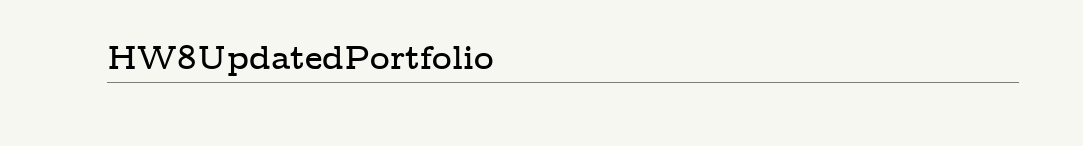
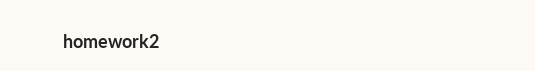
[107,45,494,76] HW8UpdatedPortfolio -> [63,34,159,48] homework2

